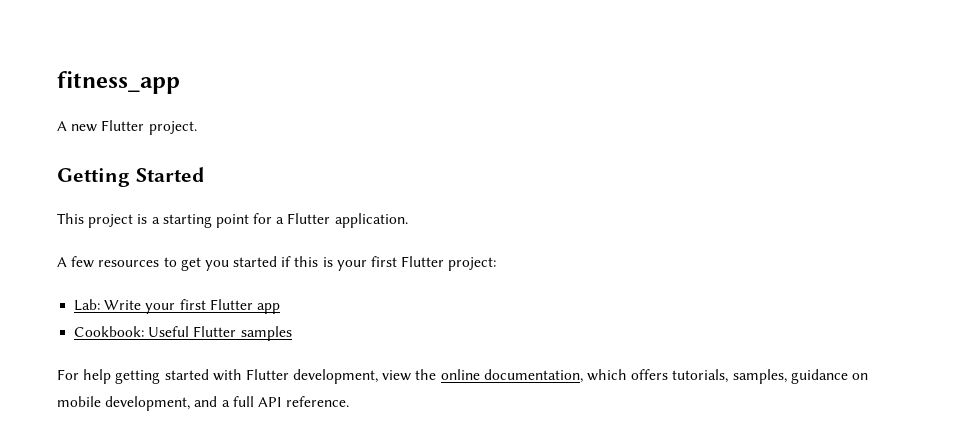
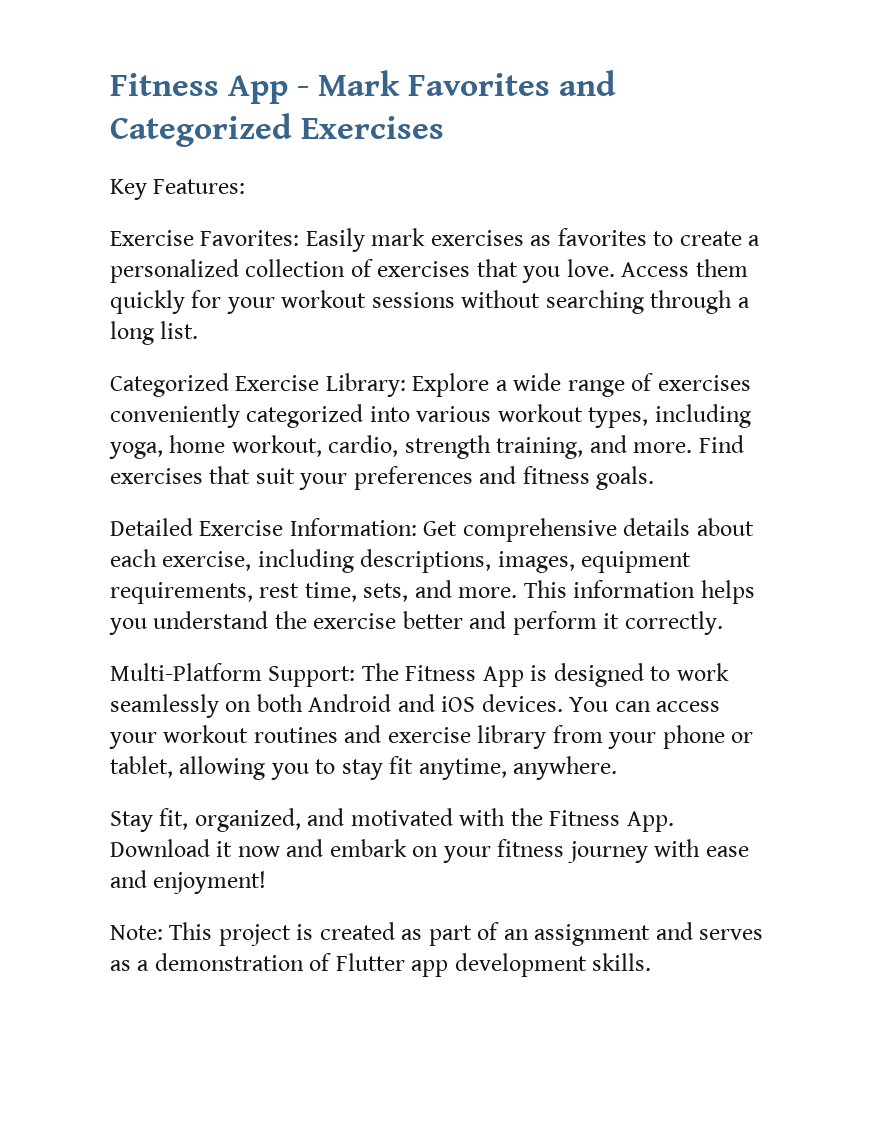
[57,71,180,94] [57,120,197,135] [57,167,204,187] [57,213,408,228] [57,256,497,271] [74,299,280,314] [74,326,292,341] [57,369,868,384] [57,396,350,411] fitness_app // A new Flutter project. // Getting Started // This project is a starting point for a Flutter application. // A few resources to get you started if this is your first Flutter project: // Lab: Write your first Flutter app // Cookbook: Useful Flutter samples // For help getting started with Flutter development, view the online documentation, which offers tutorials, samples, guidance on mobile development, and a full API reference. -> [110,70,617,104] [110,113,445,147] [110,179,246,200] [110,228,761,252] [110,259,748,283] [110,290,750,314] [110,321,199,345] [110,373,751,397] [110,404,751,428] [109,435,744,459] [110,466,655,490] [110,518,754,542] [110,549,692,573] [110,580,755,604] [109,611,723,635] [110,663,729,687] [110,694,721,718] [109,725,754,749] [110,756,618,780] [110,808,674,832] [110,839,749,863] [110,870,267,894] [110,922,764,946] [110,953,652,977] Fitness App - Mark Favorites and Categorized Exercises // Key Features: // Exercise Favorites: Easily mark exercises as favorites to create a personalized collection of exercises that you love. Access them quickly for your workout sessions without searching through a long list. // Categorized Exercise Library: Explore a wide range of exercises conveniently categorized into various workout types, including yoga, home workout, cardio, strength training, and more. Find exercises that suit your preferences and fitness goals. // Detailed Exercise Information: Get comprehensive details about each exercise, including descriptions, images, equipment requirements, rest time, sets, and more. This information helps you understand the exercise better and perform it correctly. // Multi-Platform Support: The Fitness App is designed to work seamlessly on both Android and iOS devices. You can access your workout routines and exercise library from your phone or tablet, allowing you to stay fit anytime, anywhere. // Stay fit, organized, and motivated with the Fitness App. Download it now and embark on your fitness journey with ease and enjoyment! // Note: This project is created as part of an assignment and serves as a demonstration of Flutter app development skills.

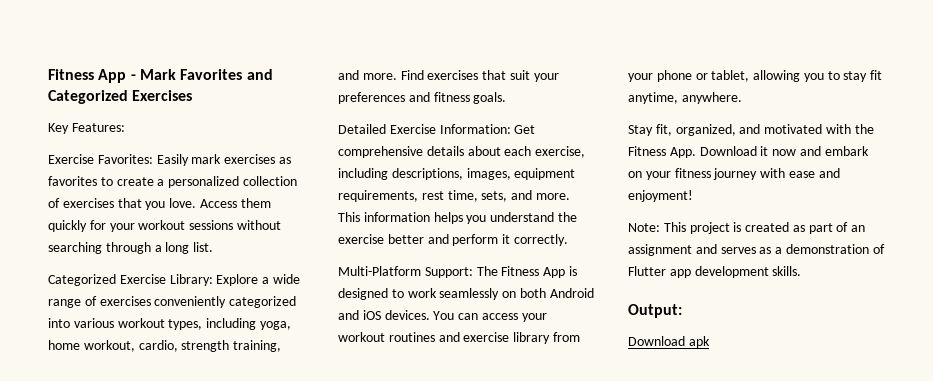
(652, 962) none -> [628,304,682,318] [628,336,710,348] // Output: // Download apk

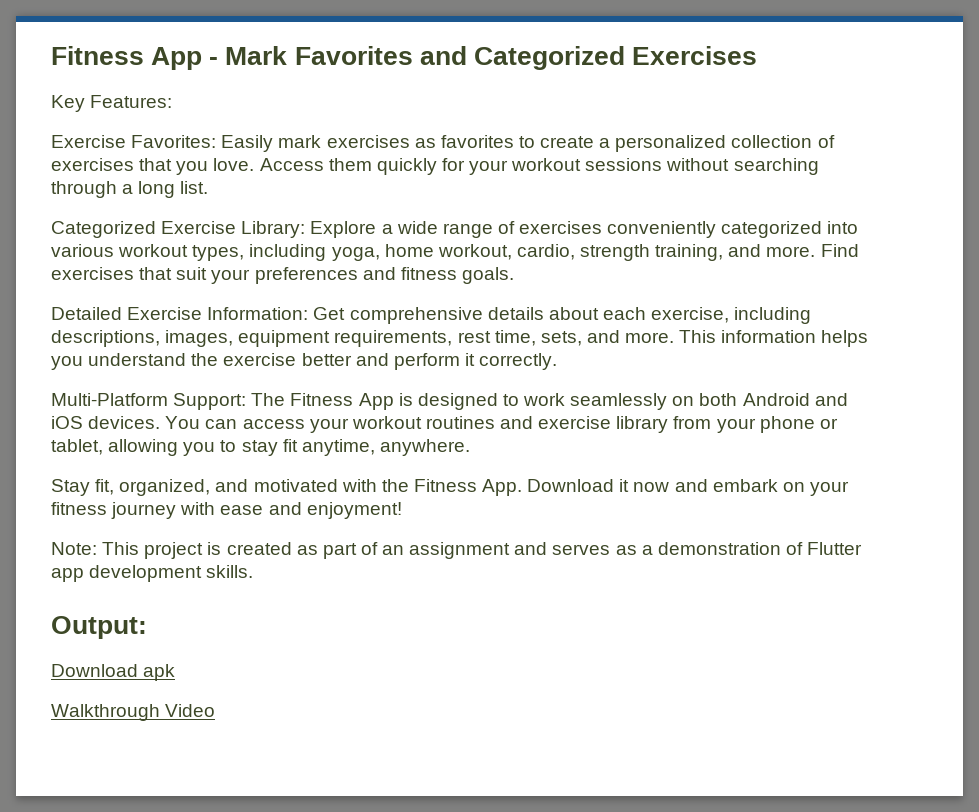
(710, 342) none -> [51,704,216,721] // Walkthrough Video

